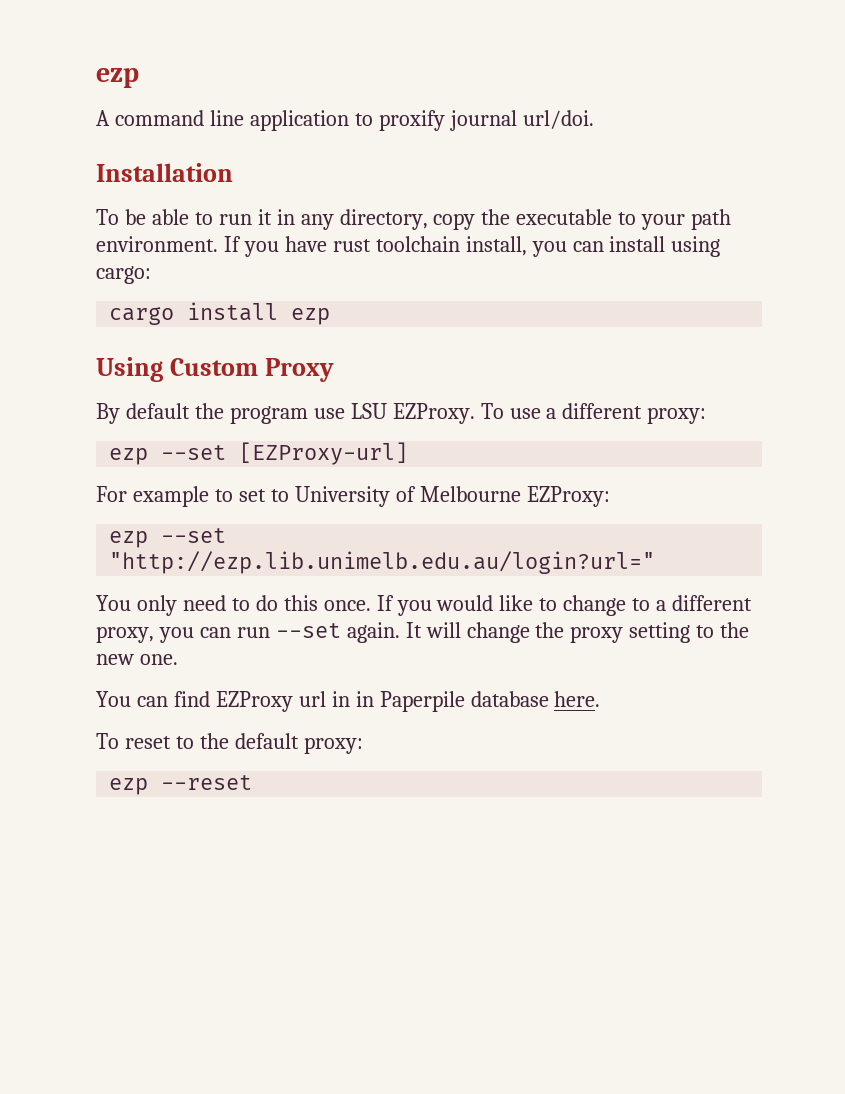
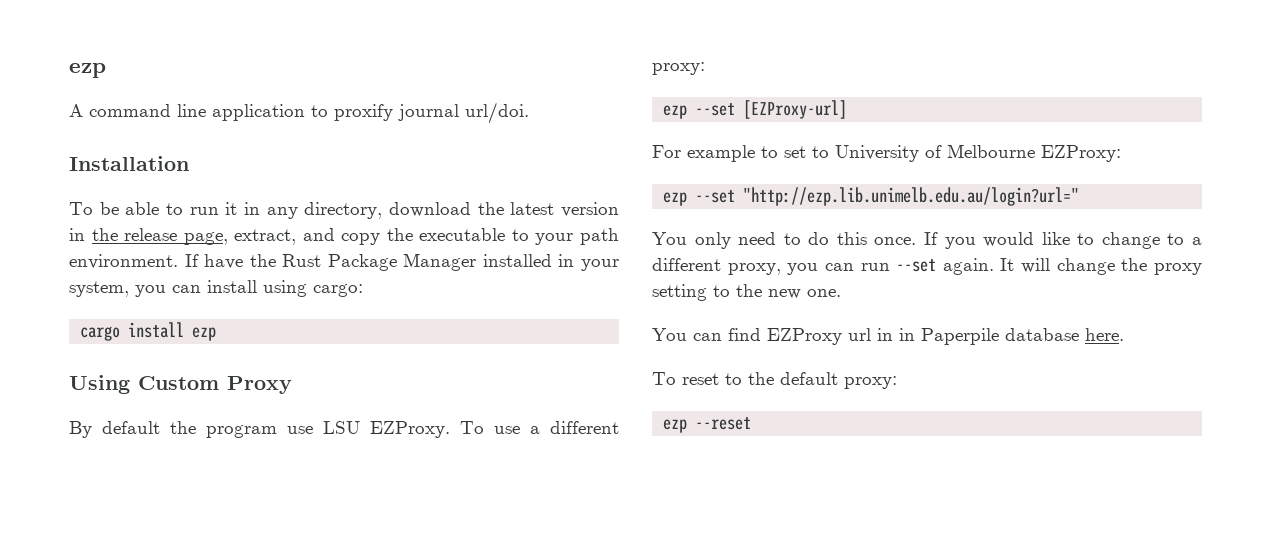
(428, 219) none -> [389,202,619,217] [69,228,335,245] download the latest version in the release page, extract, and
[243,236,527,257] you have rust toolchain install, -> [204,253,619,271] [69,281,129,297] have the Rust Package Manager installed in your system,

